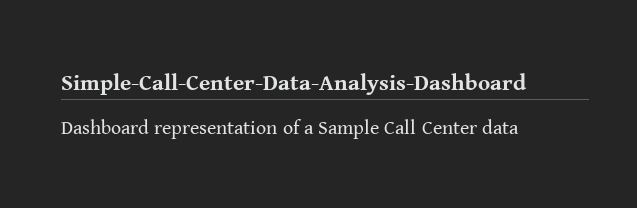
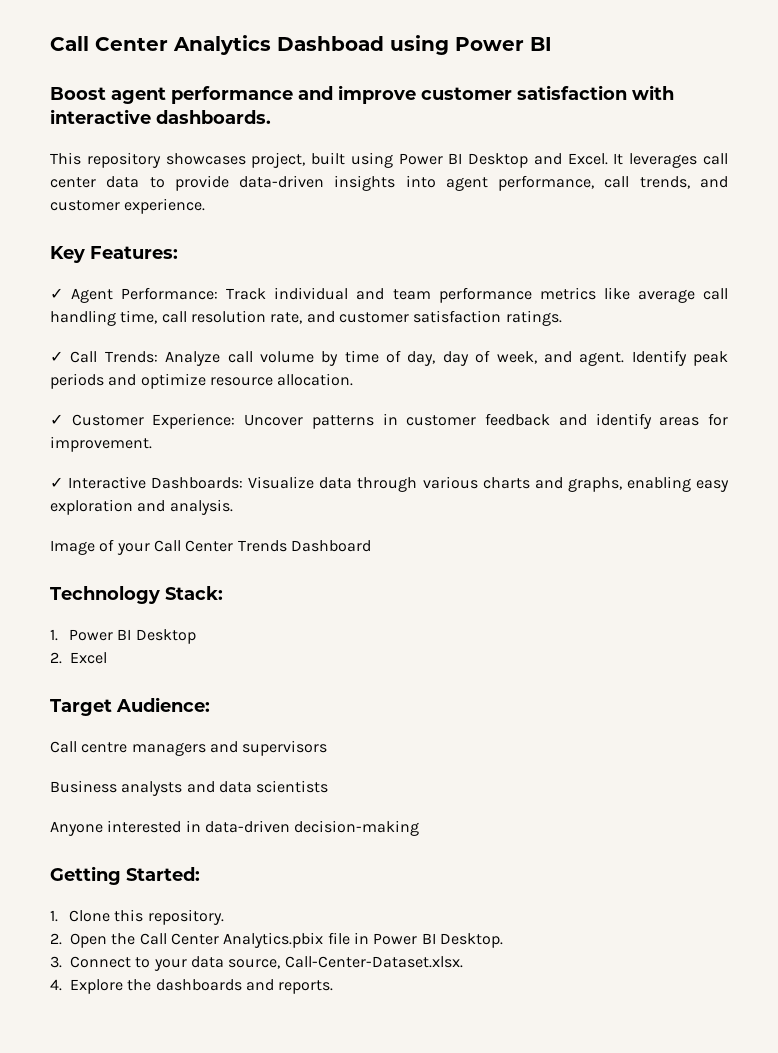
[61,73,527,95] [61,119,519,139] Simple-Call-Center-Data-Analysis-Dashboard // Dashboard representation of a Sample Call Center data -> [50,35,552,55] [50,85,674,104] [50,109,271,124] [50,152,728,168] [50,175,728,191] [50,198,206,214] [50,246,178,263] [50,287,729,303] [50,310,562,326] [50,350,728,366] [50,373,354,389] [50,413,729,429] [50,436,152,452] [50,476,729,492] [50,499,233,515] [50,539,371,555] [50,586,223,604] [50,629,196,644] [50,652,107,664] [50,697,210,716] [50,740,328,756] [50,780,329,796] [50,820,420,836] [50,866,200,885] [50,909,224,925] [50,932,503,948] [50,956,463,971] [50,979,334,994] Call Center Analytics Dashboad using Power BI // Boost agent performance and improve customer satisfaction with interactive dashboards. // This repository showcases project, built using Power BI Desktop and Excel. It leverages call center data to provide data-driven insights into agent performance, call trends, and customer experience. // Key Features: // ✓ Agent Performance: Track individual and team performance metrics like average call handling time, call resolution rate, and customer satisfaction ratings. // ✓ Call Trends: Analyze call volume by time of day, day of week, and agent. Identify peak periods and optimize resource allocation. // ✓ Customer Experience: Uncover patterns in customer feedback and identify areas for improvement. // ✓ Interactive Dashboards: Visualize data through various charts and graphs, enabling easy exploration and analysis. // Image of your Call Center Trends Dashboard // Technology Stack: // 1. Power BI Desktop // 2. Excel // Target Audience: // Call centre managers and supervisors // Business analysts and data scientists // Anyone interested in data-driven decision-making // Getting Started: // 1. Clone this repository. // 2. Open the Call Center Analytics.pbix file in Power BI Desktop. // 3. Connect to your data source, Call-Center-Dataset.xlsx. // 4. Explore the dashboards and reports.

